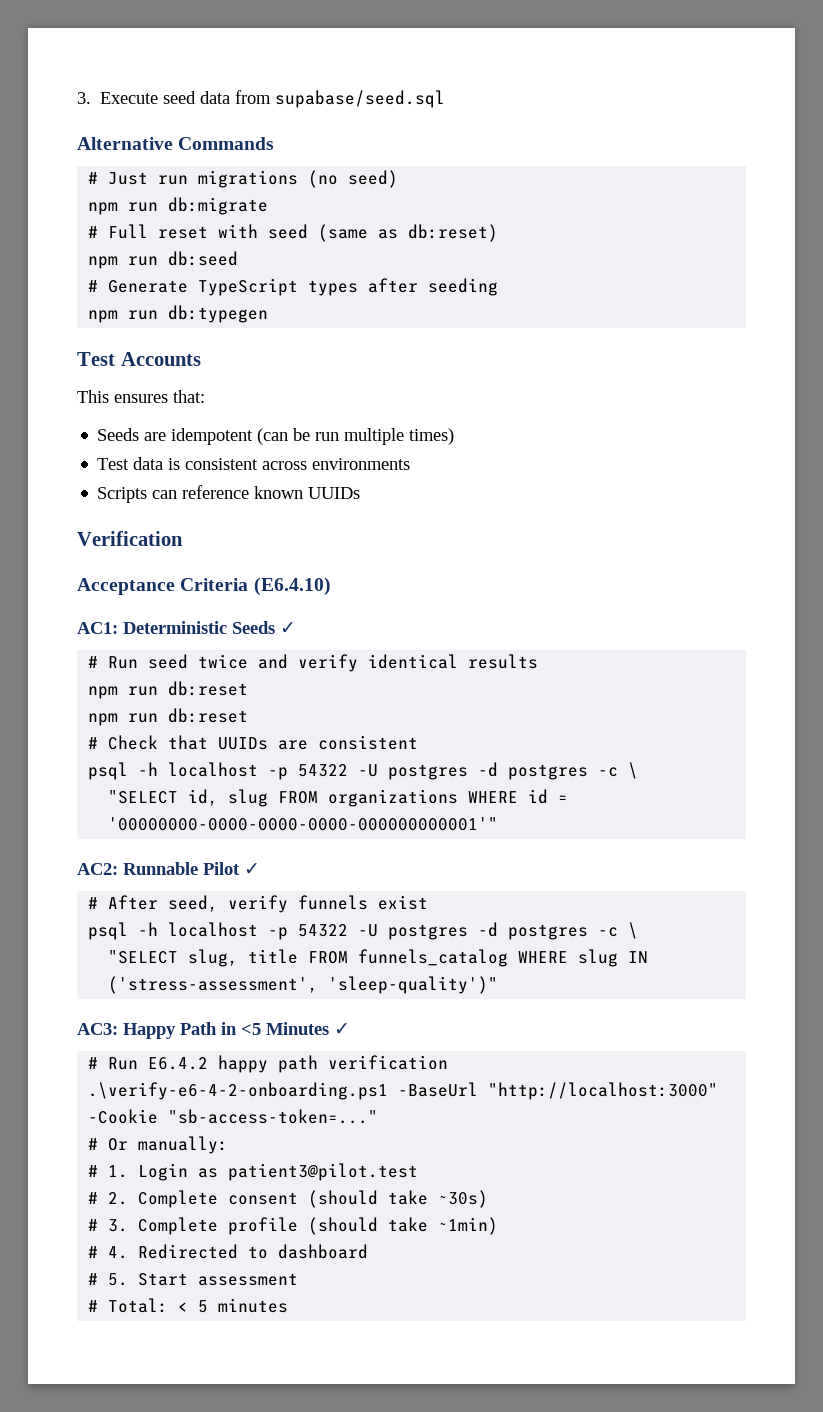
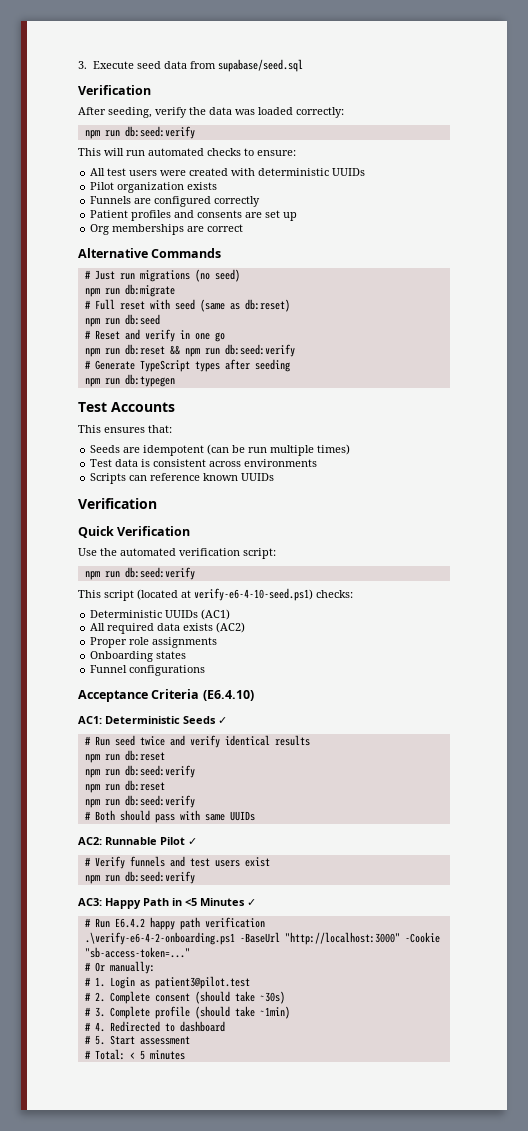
(446, 99) none -> [78,85,151,95] [78,107,344,118] [84,126,195,139] [78,148,296,156] [90,168,366,176] [90,182,218,193] [90,196,261,207] [90,210,298,221] [90,224,244,235] // Verification // After seeding, verify the data was loaded correctly: // npm run db:seed:verify // This will run automated checks to ensure: // All test users were created with deterministic UUIDs // Pilot organization exists // Funnels are configured correctly // Patient profiles and consents are set up // Org memberships are correct
(239, 258) none -> [84,329,225,342] [84,344,295,357] // # Reset and verify in one go // npm run db:reset && npm run db:seed:verify
(183, 538) none -> [78,526,191,538] [78,548,276,559] [84,567,195,580] [78,588,353,601] [90,609,231,620] [90,622,246,634] [90,637,218,648] [90,651,187,662] [90,665,206,676] // Quick Verification // Use the automated verification script: // npm run db:seed:verify // This script (located at verify-e6-4-10-seed.ps1) checks: // Deterministic UUIDs (AC1) // All required data exists (AC2) // Proper role assignments // Onboarding states // Funnel configurations
[88,708,249,726] [88,735,419,750] [88,762,639,780] [108,789,569,807] [108,817,499,831] // npm run db:reset // # Check that UUIDs are consistent // psql -h localhost -p 54322 -U postgres -d postgres -c \ // "SELECT id, slug FROM organizations WHERE id = '00000000-0000-0000-0000-000000000001'" -> [84,765,195,778] [84,780,165,793] [84,795,195,808] [84,810,255,823] // npm run db:seed:verify // npm run db:reset // npm run db:seed:verify // # Both should pass with same UUIDs
[108,895,429,913] [88,922,639,940] [108,949,649,967] [108,976,499,994] After seed, verify funnels exist // psql -h localhost -p 54322 -U postgres -d postgres -c \ // "SELECT slug, title FROM funnels_catalog WHERE slug IN ('stress-assessment', 'sleep-quality')" -> [94,856,270,869] [84,871,195,884] Verify funnels and test users exist // npm run db:seed:verify

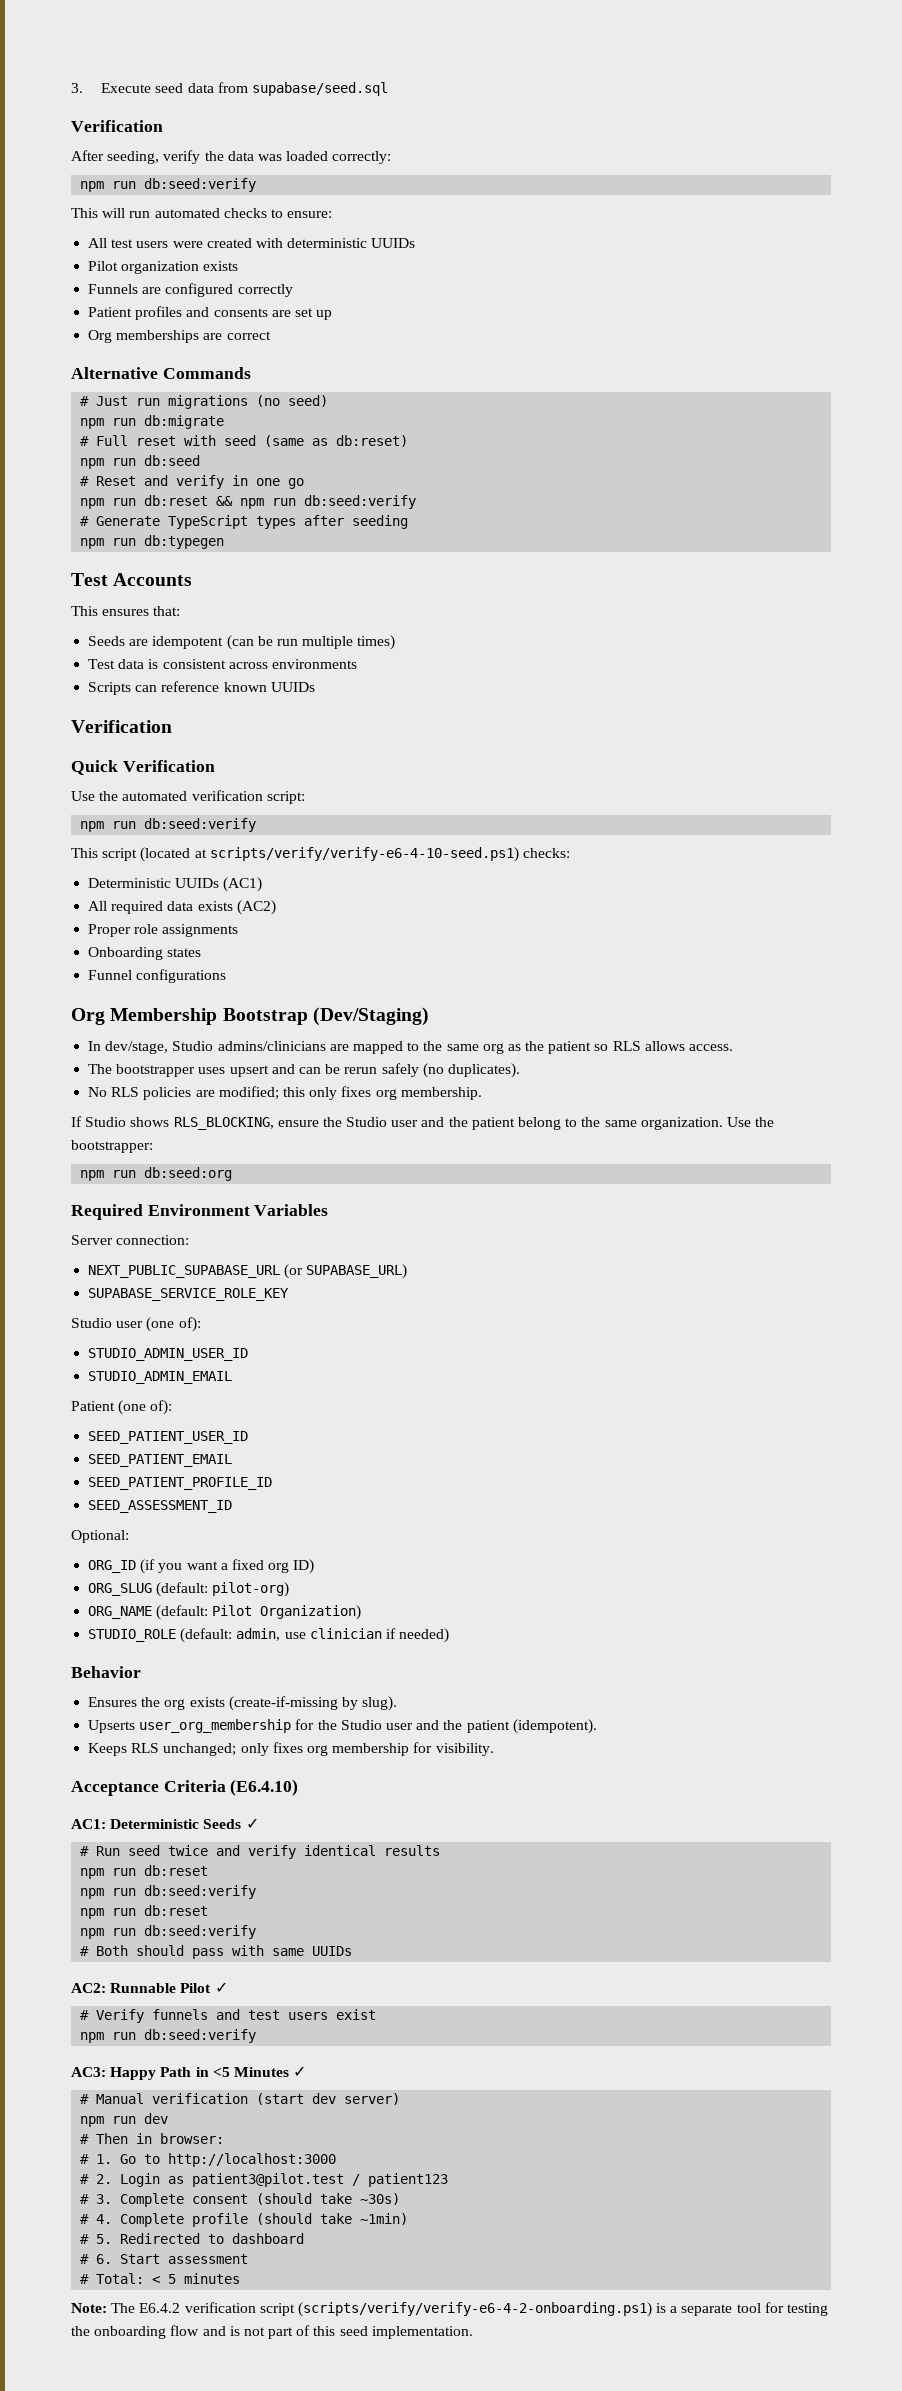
[194,588,313,601] verify-e6-4-10-seed.ps1) -> [209,847,519,862] scripts/verify/verify-e6-4-10-seed.ps1)
(206, 670) none -> [71,1007,429,1026] [88,1041,734,1054] [88,1063,520,1078] [88,1086,482,1100] [71,1116,775,1130] [71,1140,153,1153] [80,1167,233,1181] [71,1204,329,1220] [71,1235,190,1245] [88,1264,408,1279] [88,1288,290,1301] [71,1317,201,1332] [88,1348,249,1361] [88,1371,233,1384] [71,1400,173,1415] [88,1431,249,1444] [88,1454,233,1467] [88,1477,273,1490] [88,1500,233,1513] [71,1530,129,1543] [88,1559,315,1574] [88,1582,290,1597] [88,1605,362,1620] [88,1628,450,1643] [71,1666,141,1678] [88,1696,398,1711] [88,1719,597,1734] [88,1742,494,1756] // Org Membership Bootstrap (Dev/Staging) // In dev/stage, Studio admins/clinicians are mapped to the same org as the patient so RLS allows access. // The bootstrapper uses upsert and can be rerun safely (no duplicates). // No RLS policies are modified; this only fixes org membership. // If Studio shows RLS_BLOCKING, ensure the Studio user and the patient belong to the same organization. Use the bootstrapper: // npm run db:seed:org // Required Environment Variables // Server connection: // NEXT_PUBLIC_SUPABASE_URL (or SUPABASE_URL) // SUPABASE_SERVICE_ROLE_KEY // Studio user (one of): // STUDIO_ADMIN_USER_ID // STUDIO_ADMIN_EMAIL // Patient (one of): // SEED_PATIENT_USER_ID // SEED_PATIENT_EMAIL // SEED_PATIENT_PROFILE_ID // SEED_ASSESSMENT_ID // Optional: // ORG_ID (if you want a fixed org ID) // ORG_SLUG (default: pilot-org) // ORG_NAME (default: Pilot Organization) // STUDIO_ROLE (default: admin, use clinician if needed) // Behavior // Ensures the org exists (create-if-missing by slug). // Upserts user_org_membership for the Studio user and the patient (idempotent). // Keeps RLS unchanged; only fixes org membership for visibility.
[94,917,265,930] [84,932,440,945] [84,947,190,958] [84,961,155,974] [84,977,105,987] Run E6.4.2 happy path verification // .\verify-e6-4-2-onboarding.ps1 -BaseUrl "http://localhost:3000" -Cookie "sb-access-token=..." // # Or manually: // # 1. -> [96,2093,401,2105] [80,2113,169,2127] [80,2133,225,2144] [80,2153,337,2167] [80,2174,113,2184] Manual verification (start dev server) // npm run dev // # Then in browser: // # 1. Go to http://localhost:3000 // # 2.
[84,992,105,1002] // # 2. -> [352,2173,449,2187] [80,2194,113,2204] / patient123 // # 3.
[94,1007,105,1017] 3. -> [96,2214,113,2224] 4.
[94,1022,105,1032] 4. -> [96,2234,113,2244] 5.
[94,1035,105,1045] 5. -> [96,2254,113,2264] 6.
(185, 1055) none -> [71,2302,829,2317] [71,2325,473,2339] // Note: The E6.4.2 verification script (scripts/verify/verify-e6-4-2-onboarding.ps1) is a separate tool for testing the onboarding flow and is not part of this seed implementation.

